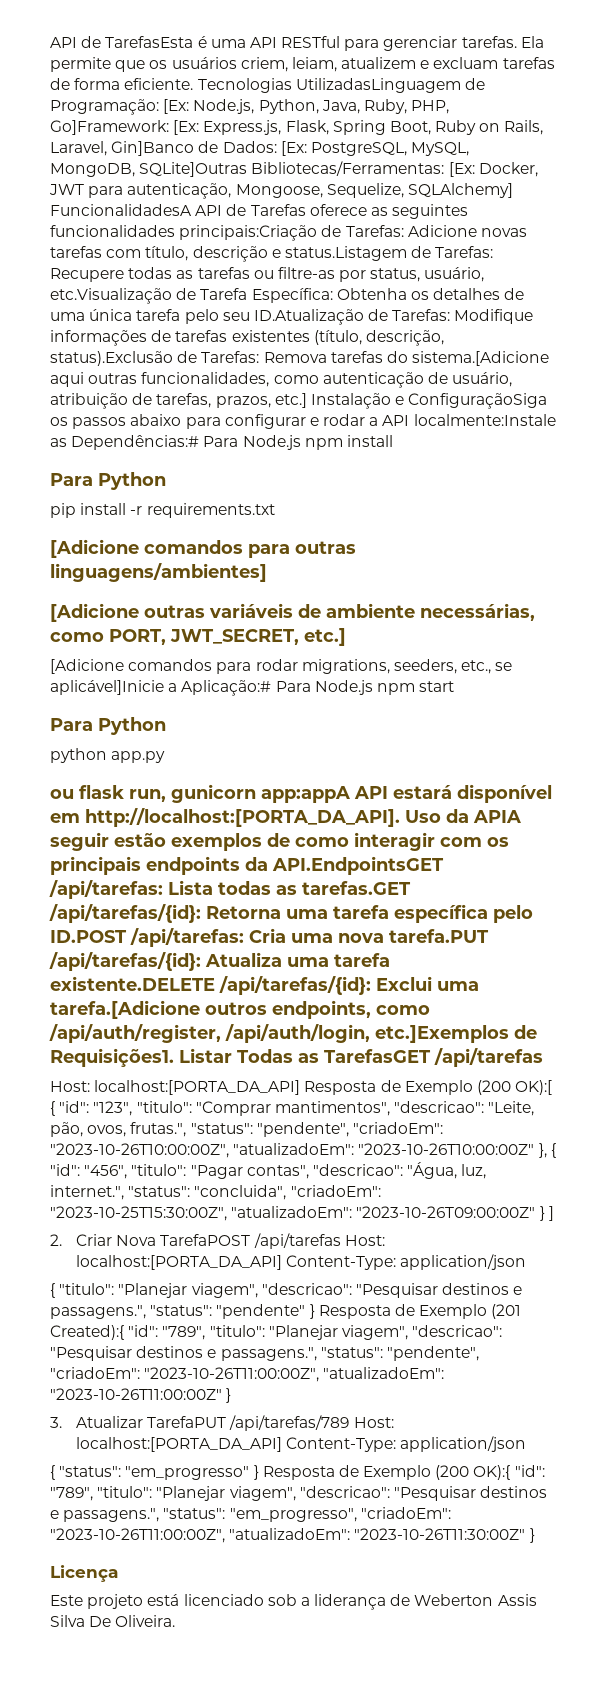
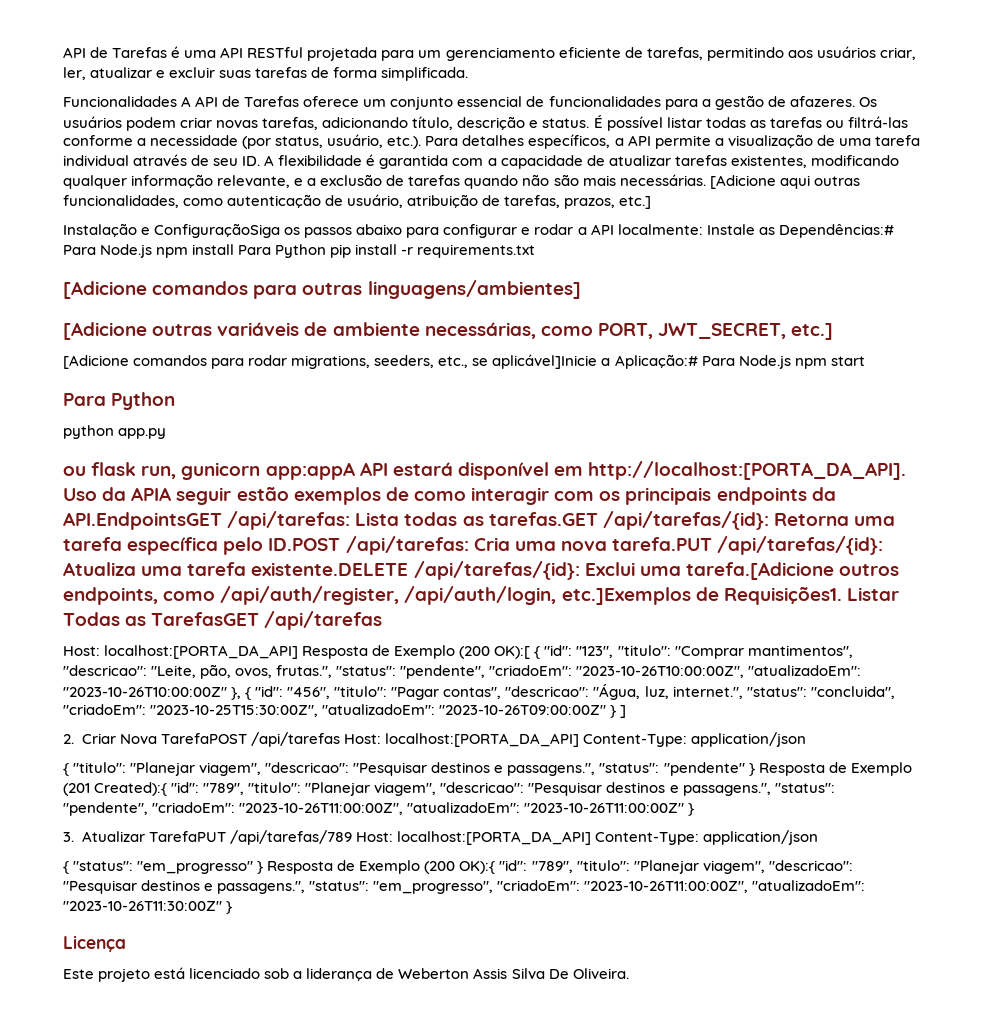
[50,36,194,48] API de TarefasEsta -> [63,47,168,58] API de Tarefas
[344,36,544,51] [50,57,555,72] [50,78,485,93] [50,99,450,115] [50,120,544,135] [50,141,470,156] [50,161,538,177] [49,183,513,199] [50,204,469,219] [50,225,527,241] [50,246,494,262] [50,267,485,282] [50,288,525,304] [50,309,534,325] [50,330,444,346] [50,351,550,366] para gerenciar tarefas. Ela permite que os usuários criem, leiam, atualizem e excluam tarefas de forma eficiente. Tecnologias UtilizadasLinguagem de Programação: [Ex: Node.js, Python, Java, Ruby, PHP, Go]Framework: [Ex: Express.js, Flask, Spring Boot, Ruby on Rails, Laravel, Gin]Banco de Dados: [Ex: PostgreSQL, MySQL, MongoDB, SQLite]Outras Bibliotecas/Ferramentas: [Ex: Docker, JWT para autenticação, Mongoose, Sequelize, SQLAlchemy] FuncionalidadesA API de Tarefas oferece as seguintes funcionalidades principais:Criação de Tarefas: Adicione novas tarefas com título, descrição e status.Listagem de Tarefas: Recupere todas as tarefas ou filtre-as por status, usuário, etc.Visualização de Tarefa Específica: Obtenha os detalhes de uma única tarefa pelo seu ID.Atualização de Tarefas: Modifique informações de tarefas existentes (título, descrição, status).Exclusão de Tarefas: Remova tarefas do sistema.[Adicione -> [307,46,916,61] [63,67,469,81] [63,95,877,110] [63,114,908,131] [63,134,920,149] [63,154,899,169] [63,174,776,189] projetada para um gerenciamento eficiente de tarefas, permitindo aos usuários criar, ler, atualizar e excluir suas tarefas de forma simplificada. // Funcionalidades A API de Tarefas oferece um conjunto essencial de funcionalidades para a gestão de afazeres. Os usuários podem criar novas tarefas, adicionando título, descrição e status. É possível listar todas as tarefas ou filtrá-las conforme a necessidade (por status, usuário, etc.). Para detalhes específicos, a API permite a visualização de uma tarefa individual através de seu ID. A flexibilidade é garantida com a capacidade de atualizar tarefas existentes, modificando qualquer informação relevante, e a exclusão de tarefas quando não são mais necessárias. [Adicione
(307, 400) none -> (652, 202) //
[413,414,556,426] localmente:Instale -> [617,224,755,235] localmente: Instale
[50,472,166,490] // Para Python // -> [238,244,327,258] Para Python

